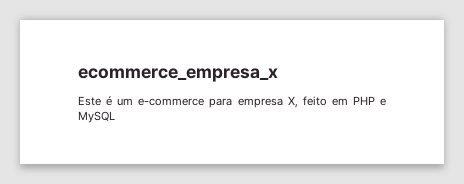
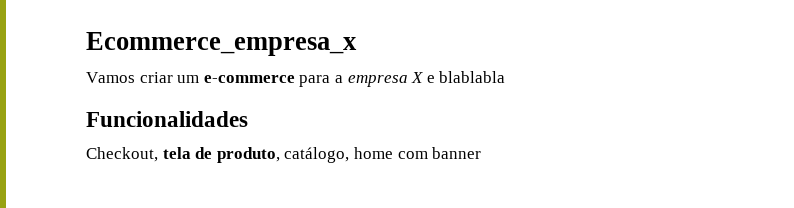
[78,68,278,82] [78,96,386,108] [78,111,115,123] ecommerce_empresa_x // Este é um e-commerce para empresa X, feito em PHP e MySQL -> [86,32,357,56] [86,71,506,87] [86,111,248,127] [86,147,482,163] Ecommerce_empresa_x // Vamos criar um e-commerce para a empresa X e blablabla // Funcionalidades // Checkout, tela de produto, catálogo, home com banner

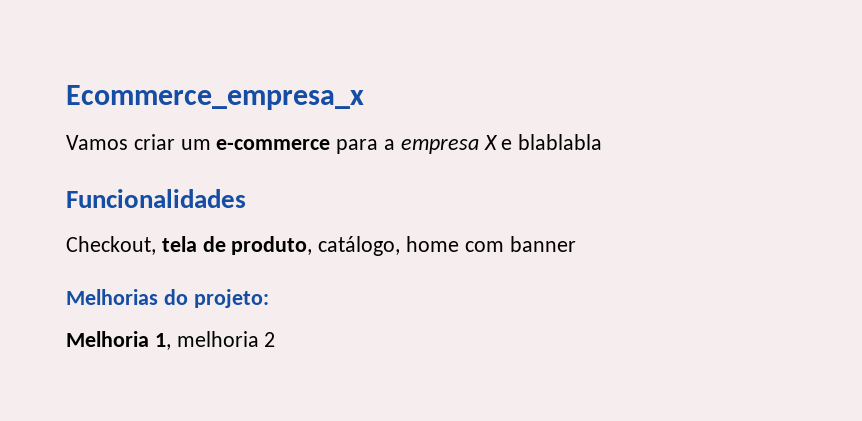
(482, 153) none -> [66,289,269,308] [66,331,276,350] // Melhorias do projeto: // Melhoria 1, melhoria 2

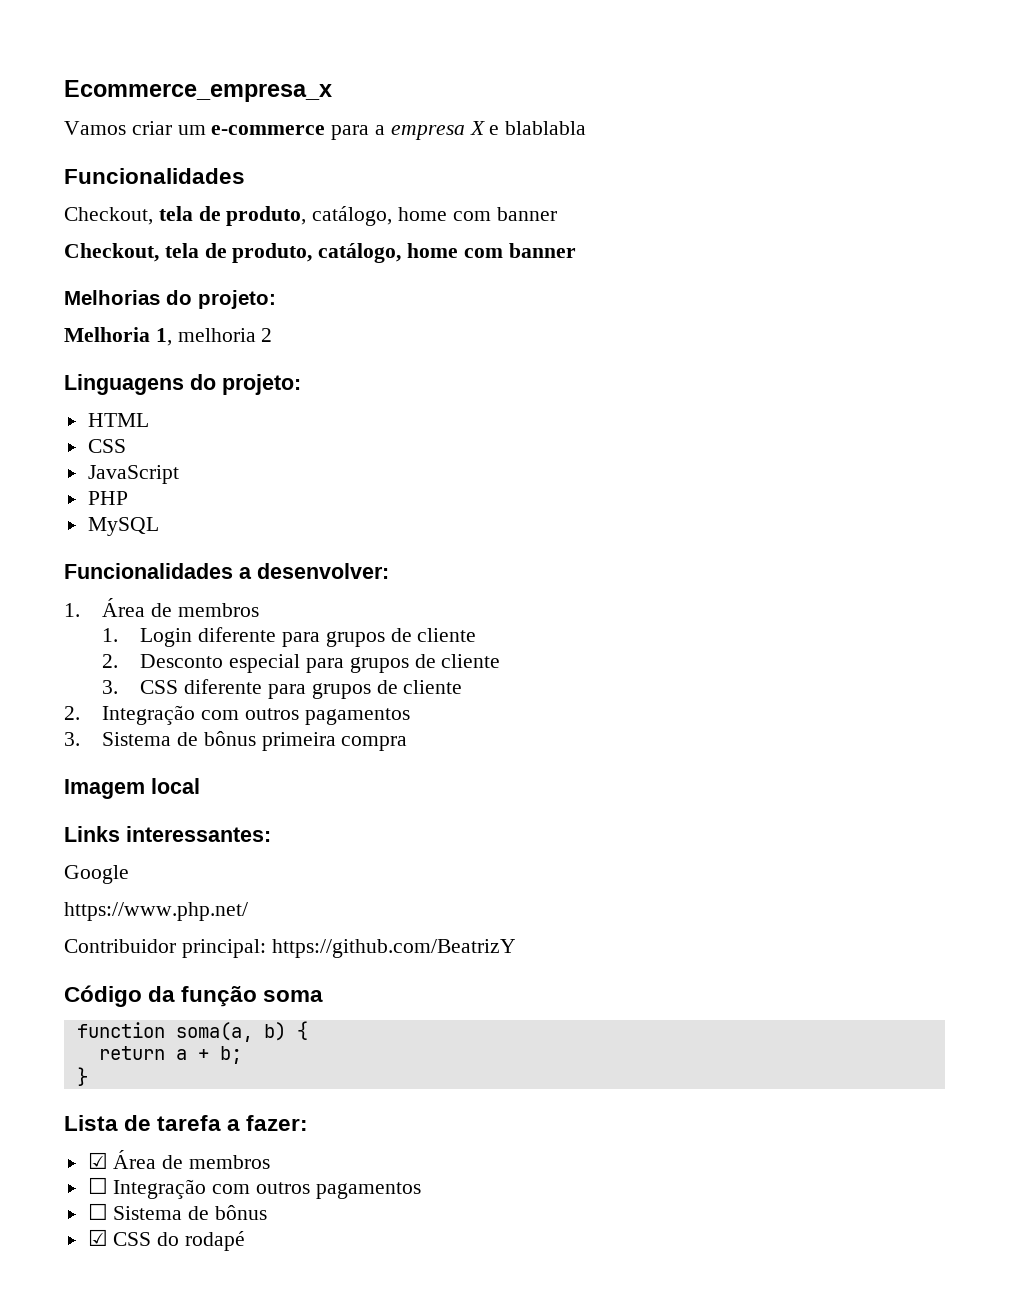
(576, 244) none -> [64,243,576,263] // Checkout, tela de produto, catálogo, home com banner
(276, 339) none -> [64,374,301,395] [87,413,149,427] [87,439,126,453] [87,465,179,484] [87,491,128,505] [87,517,159,536] [64,563,389,579] [64,598,259,617] [102,627,477,647] [102,654,501,673] [102,679,463,699] [64,705,410,725] [64,731,408,751] [64,778,200,799] [64,826,271,842] [64,865,129,884] [64,902,248,921] [64,939,516,958] [64,985,324,1007] [76,1021,308,1042] [98,1046,242,1064] [76,1067,88,1086] [64,1115,309,1131] [87,1150,271,1169] [87,1177,421,1199] [87,1203,268,1220] [87,1229,246,1251] // Linguagens do projeto: // HTML // CSS // JavaScript // PHP // MySQL // Funcionalidades a desenvolver: // 1. Área de membros // 1. Login diferente para grupos de cliente // 2. Desconto especial para grupos de cliente // 3. CSS diferente para grupos de cliente // 2. Integração com outros pagamentos // 3. Sistema de bônus primeira compra // Imagem local // Links interessantes: // Google // https://www.php.net/ // Contribuidor principal: https://github.com/BeatrizY // Código da função soma // function soma(a, b) { // return a + b; // } // Lista de tarefa a fazer: // ☑ Área de membros // ☐ Integração com outros pagamentos // ☐ Sistema de bônus // ☑ CSS do rodapé

